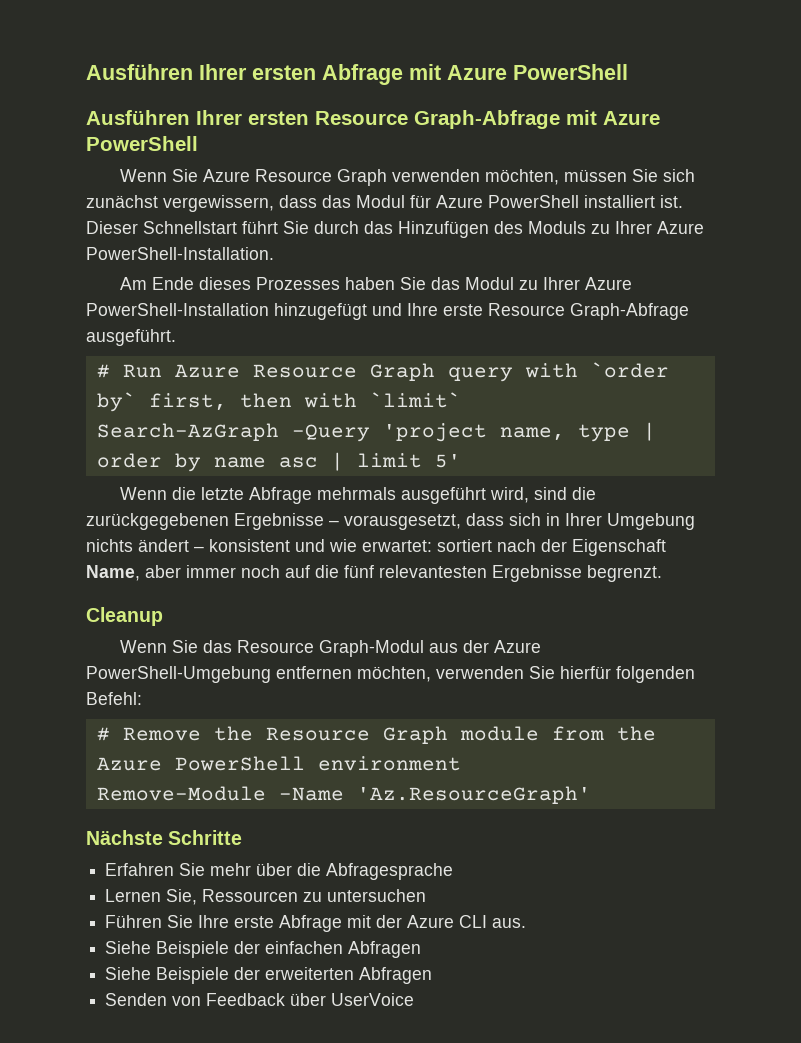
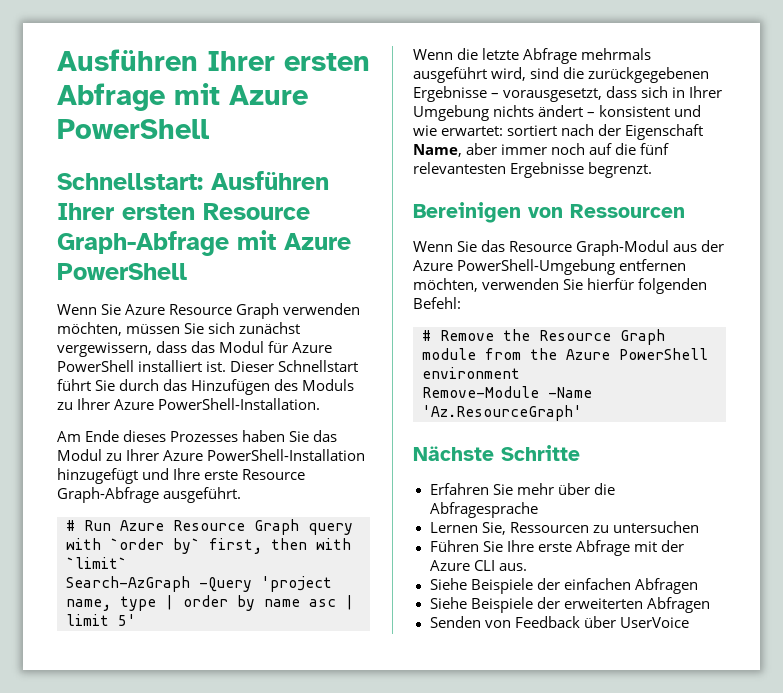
(628, 72) none -> [57,173,203,190] Schnellstart:
[86,607,163,626] Cleanup -> [413,202,685,223] Bereinigen von Ressourcen

